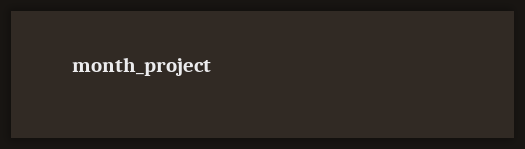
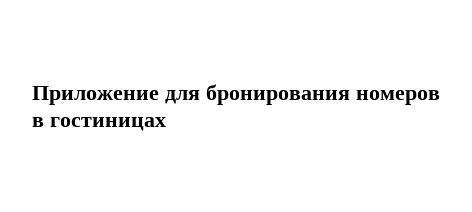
[72,57,211,76] month_project -> [32,84,440,105] [32,117,166,131] Приложение для бронирования номеров в гостиницах

